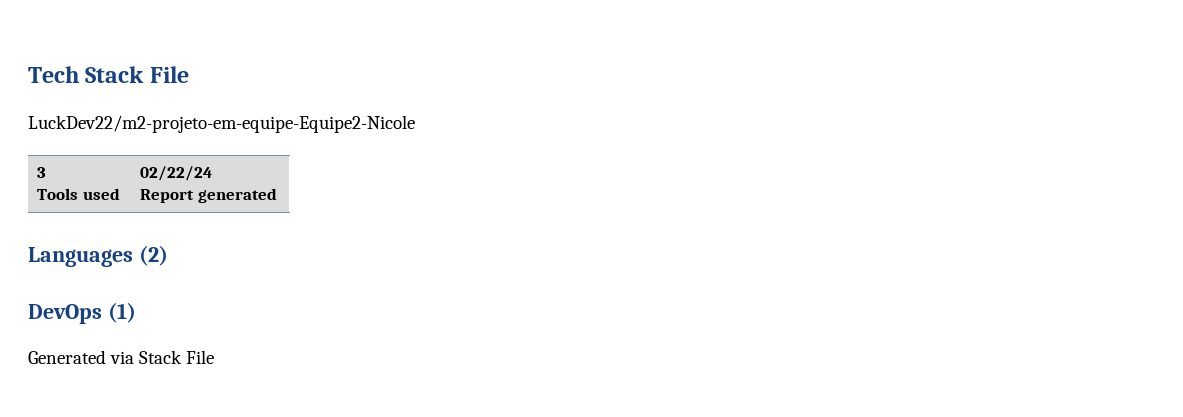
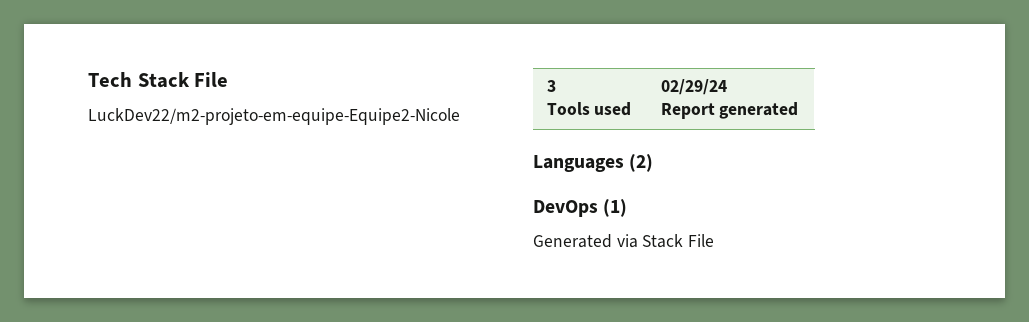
[140,166,213,181] 02/22/24 -> [660,79,727,95] 02/29/24

